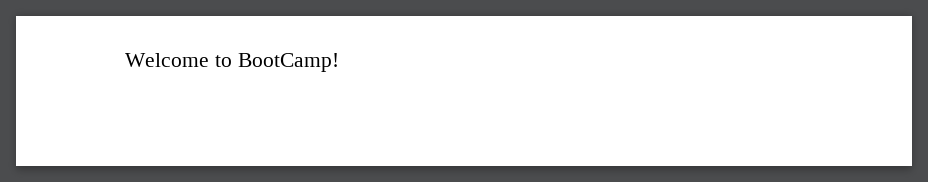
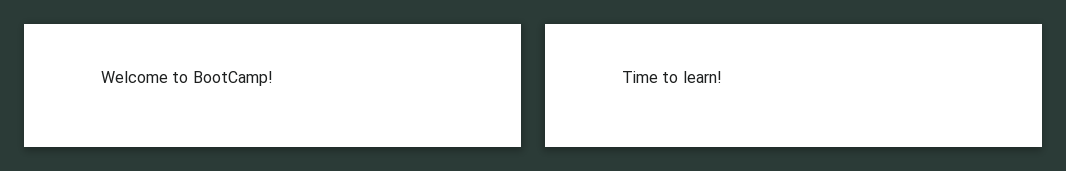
(339, 62) none -> [622,71,722,83] // Time to learn!

